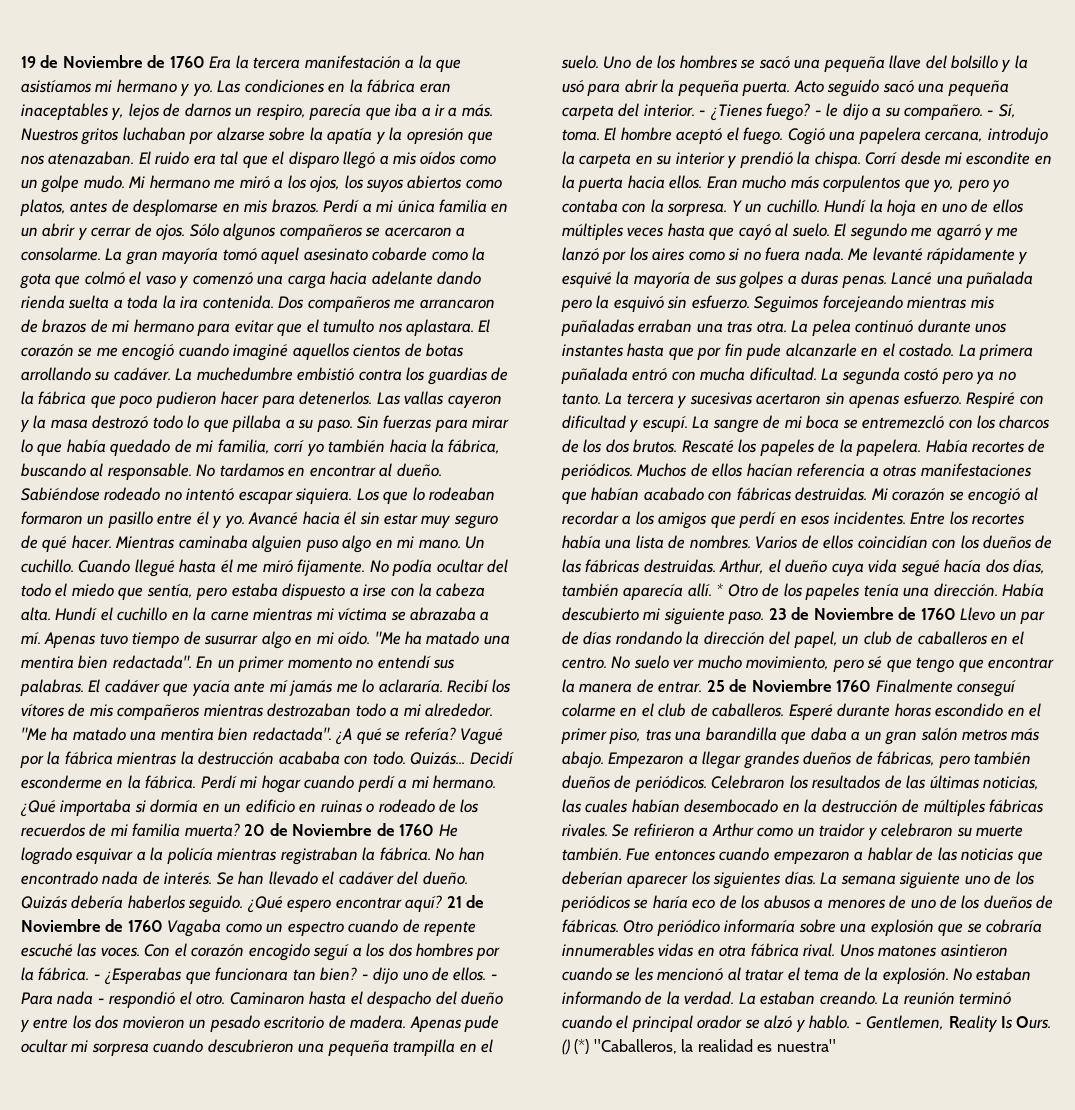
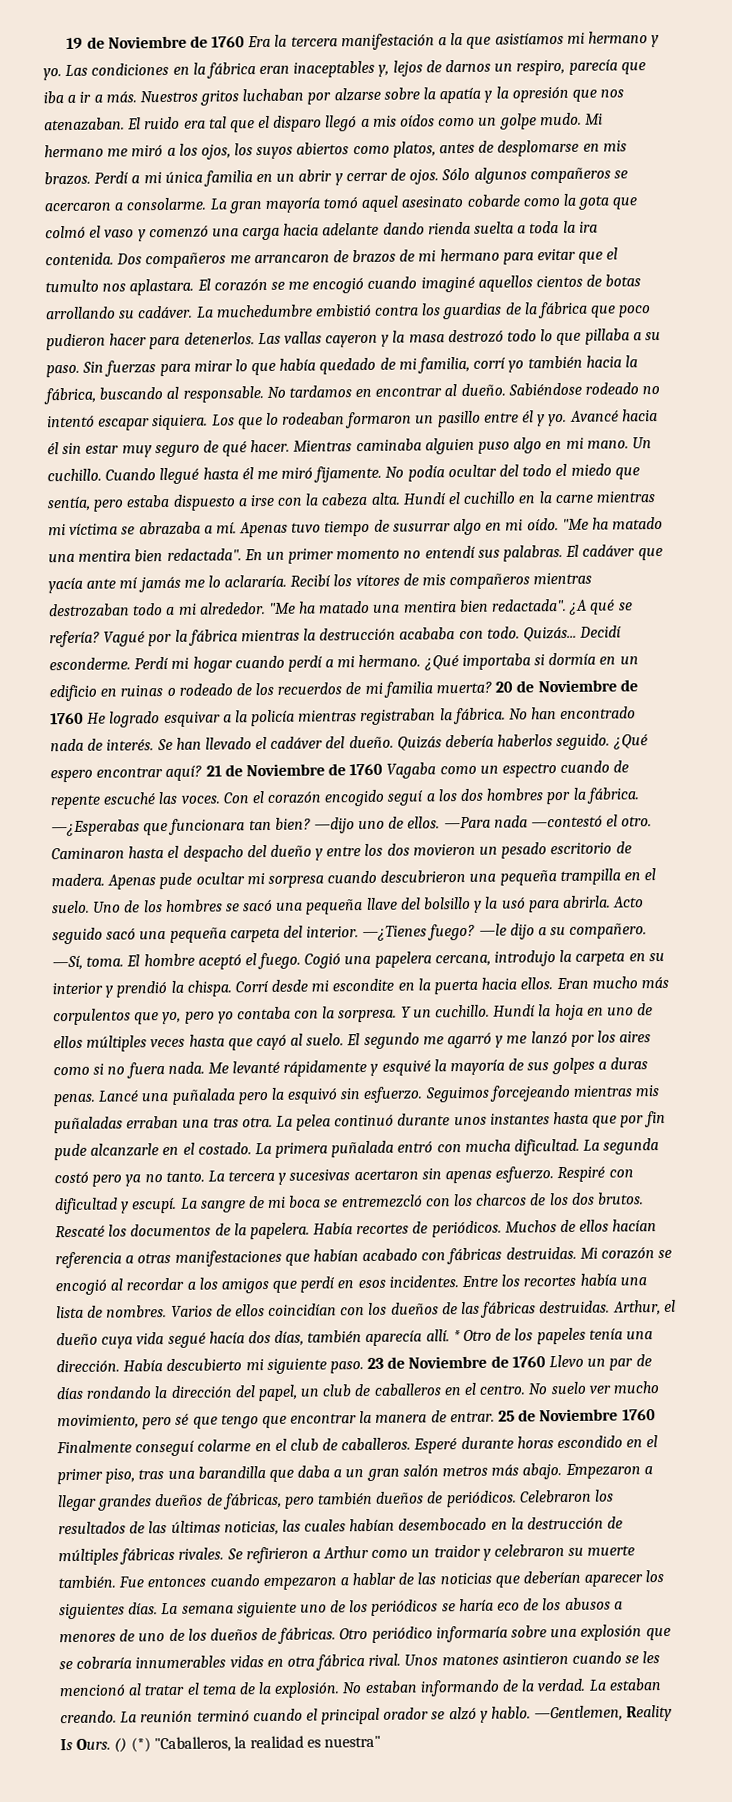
[21,775,197,789] esconderme en la fábrica. -> [49,657,131,671] esconderme.
[93,967,183,985] - ¿Esperabas -> [51,819,140,837] —¿Esperabas
[361,967,399,984] - dijo -> [313,817,355,834] —dijo
[490,974,498,980] [21,991,176,1008] - Para nada - respondió -> [443,815,604,829] —Para nada —contestó
[624,79,791,96] abrir la pequeña puerta. -> [561,895,611,909] abrirla.
[699,103,839,121] - ¿Tienes fuego? - le -> [362,923,507,942] —¿Tienes fuego? —le
[987,103,1016,118] - Sí, -> [52,955,83,971] —Sí,
[759,439,815,456] papeles -> [130,1223,212,1237] documentos
[854,1015,945,1030] - Gentlemen, -> [534,1705,624,1722] —Gentlemen,

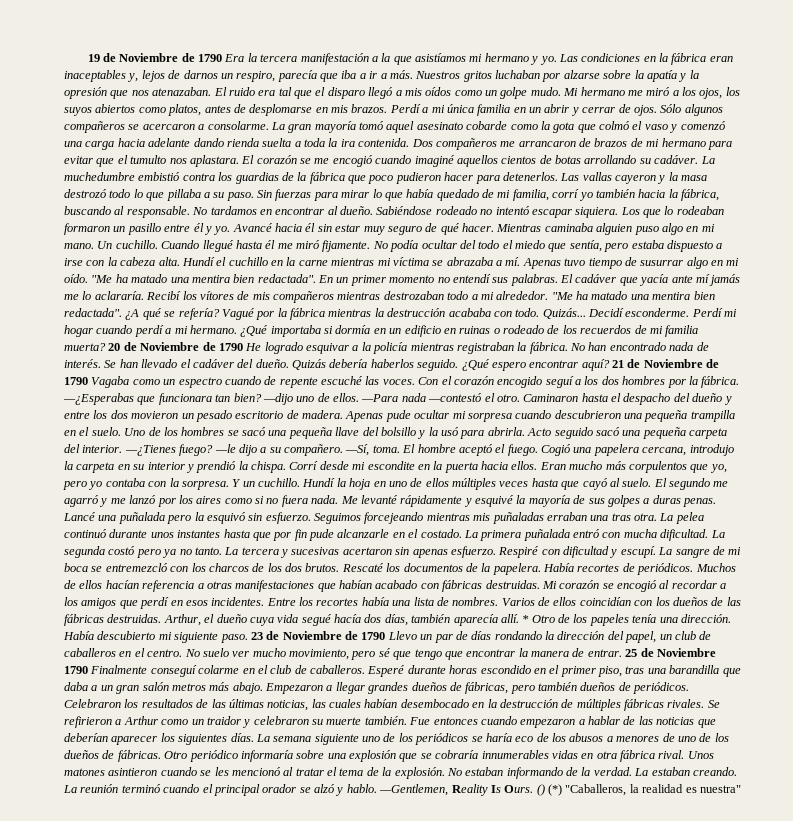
[211,36,246,48] 1760 -> [198,54,223,62] 1790
[50,712,84,725] 1760 -> [218,343,243,351] 1790
[349,763,384,776] 1760 -> [64,377,88,385] 1790
[511,1356,546,1368] 1760 -> [361,632,386,640] 1790
[621,1409,656,1421] 1760 -> [64,666,88,674] 1790

